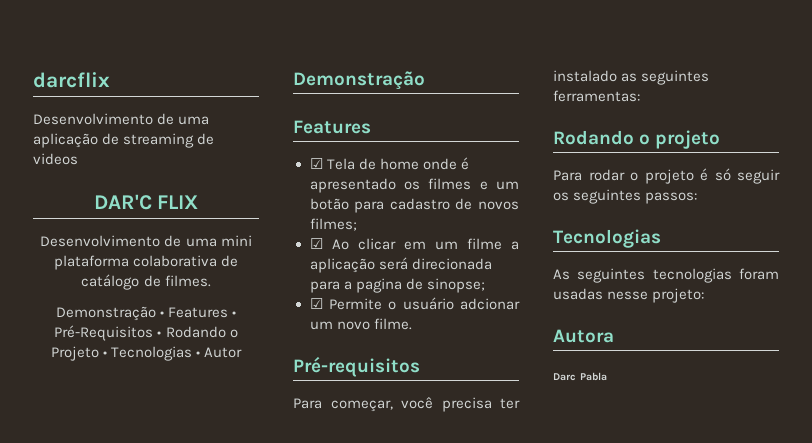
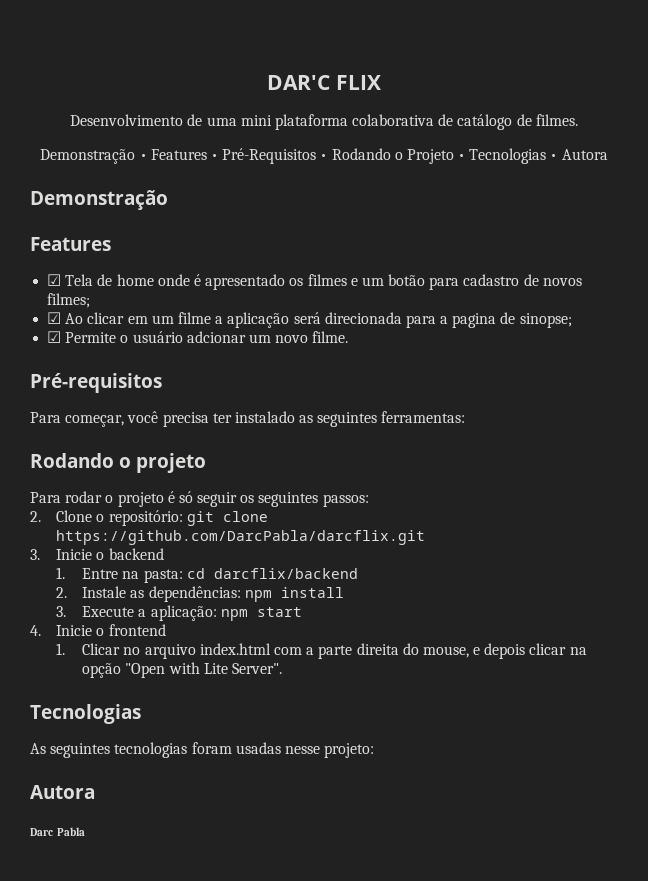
[33,72,110,88] [33,113,210,125] [33,133,215,148] [33,153,78,165] darcflix // Desenvolvimento de uma aplicação de streaming de videos // -> (267, 82) none
[204,347,243,358] Autor -> [561,149,608,160] Autora
(698, 198) none -> [30,510,268,526] [56,530,426,545] [30,548,164,560] [56,567,358,583] [56,586,344,602] [56,605,302,621] [30,624,166,636] [56,643,587,659] [82,662,282,678] // 2. Clone o repositório: git clone https://github.com/DarcPabla/darcflix.git // 3. Inicie o backend // 1. Entre na pasta: cd darcflix/backend // 2. Instale as dependências: npm install // 3. Execute a aplicação: npm start // 4. Inicie o frontend // 1. Clicar no arquivo index.html com a parte direita do mouse, e depois clicar na opção "Open with Lite Server".

